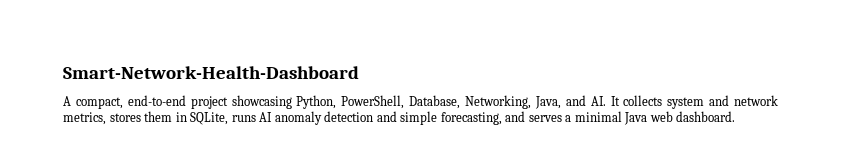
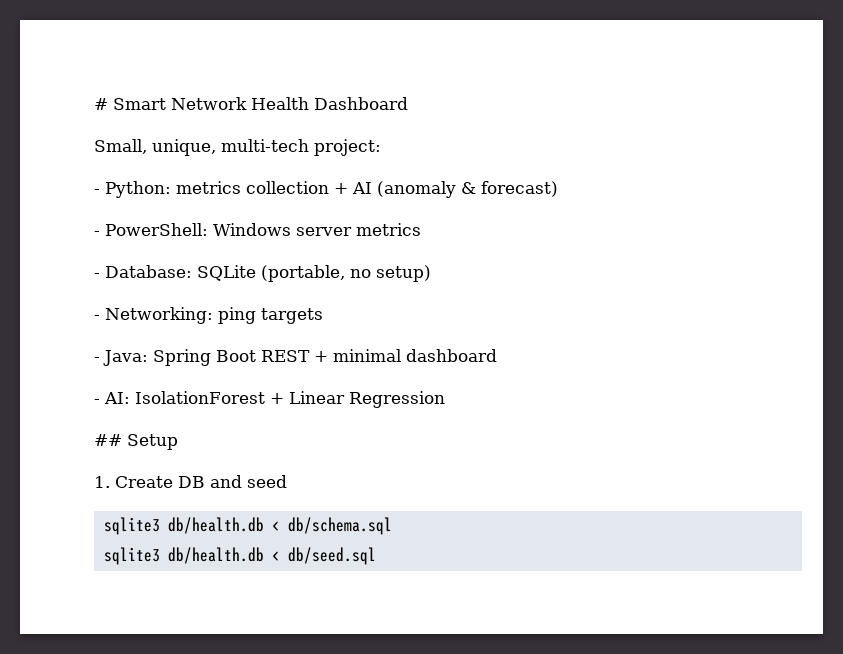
[63,66,359,79] [63,95,778,109] [63,111,736,125] Smart-Network-Health-Dashboard // A compact, end-to-end project showcasing Python, PowerShell, Database, Networking, Java, and AI. It collects system and network metrics, stores them in SQLite, runs AI anomaly detection and simple forecasting, and serves a minimal Java web dashboard. -> [94,97,408,110] [94,139,381,156] [94,181,558,198] [94,223,421,236] [94,265,431,282] [94,307,323,324] [94,349,497,366] [94,391,445,408] [94,434,178,450] [94,475,287,488] [103,517,392,535] [103,547,376,565] # Smart Network Health Dashboard // Small, unique, multi-tech project: // - Python: metrics collection + AI (anomaly & forecast) // - PowerShell: Windows server metrics // - Database: SQLite (portable, no setup) // - Networking: ping targets // - Java: Spring Boot REST + minimal dashboard // - AI: IsolationForest + Linear Regression // ## Setup // 1. Create DB and seed // sqlite3 db/health.db < db/schema.sql // sqlite3 db/health.db < db/seed.sql

